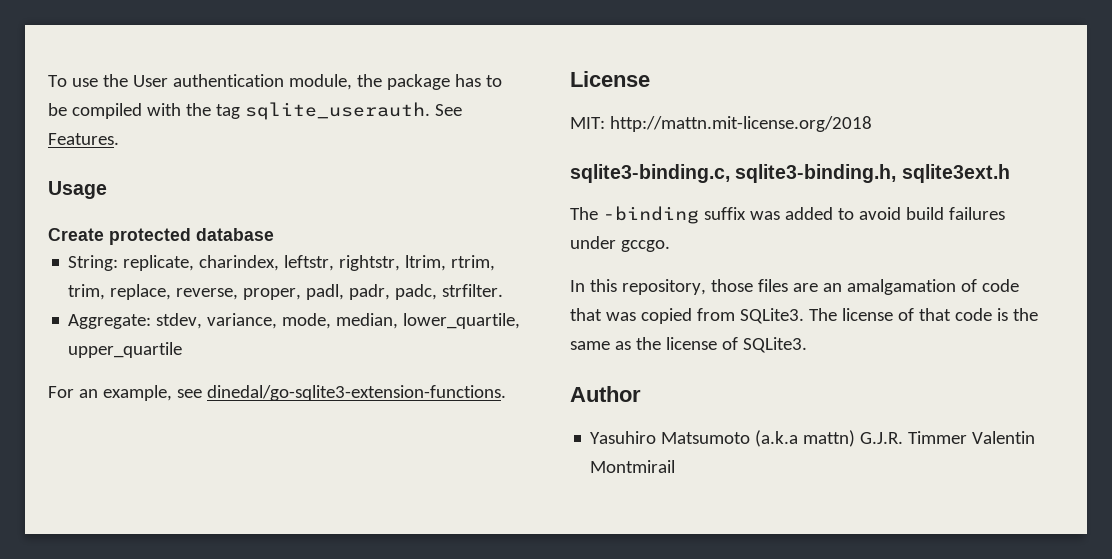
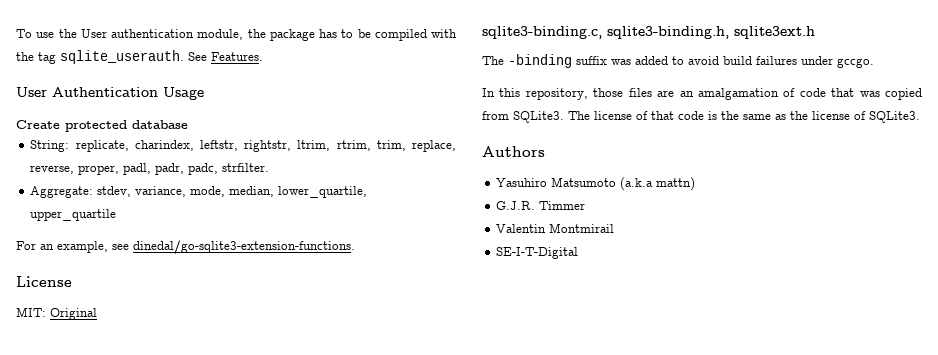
(119, 139) none -> [16,87,158,97] User Authentication
[609,116,872,132] http://mattn.mit-license.org/2018 -> [50,308,97,320] Original
[570,386,641,402] Author -> [482,146,545,157] Authors
(856, 438) none -> (696, 184) //
(968, 437) none -> (586, 205) //
(676, 466) none -> [496,247,579,259] // SE-I-T-Digital

